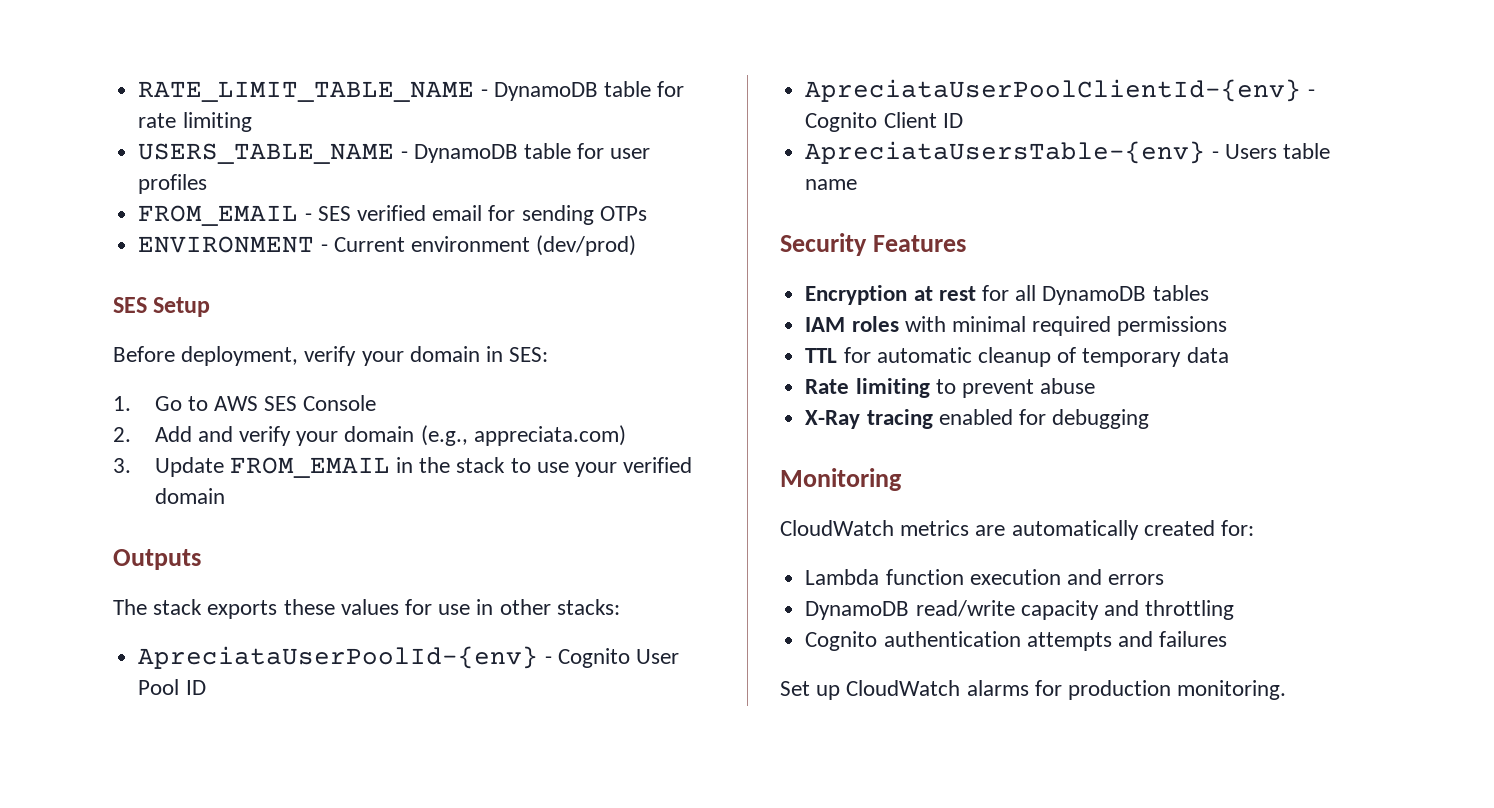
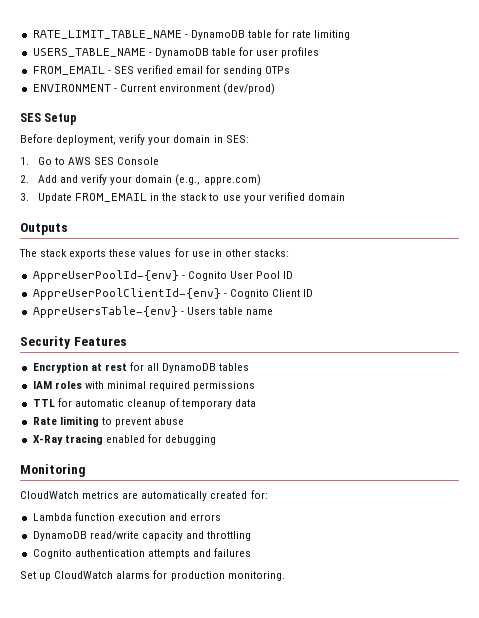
[473,425,626,446] appreciata.com) -> [203,174,261,186] appre.com)
[138,646,539,669] ApreciataUserPoolId-{env} -> [32,270,179,282] AppreUserPoolId-{env}
[805,79,1302,102] ApreciataUserPoolClientId-{env} -> [32,288,221,300] AppreUserPoolClientId-{env}
[805,141,1206,164] ApreciataUsersTable-{env} -> [32,306,178,318] AppreUsersTable-{env}

